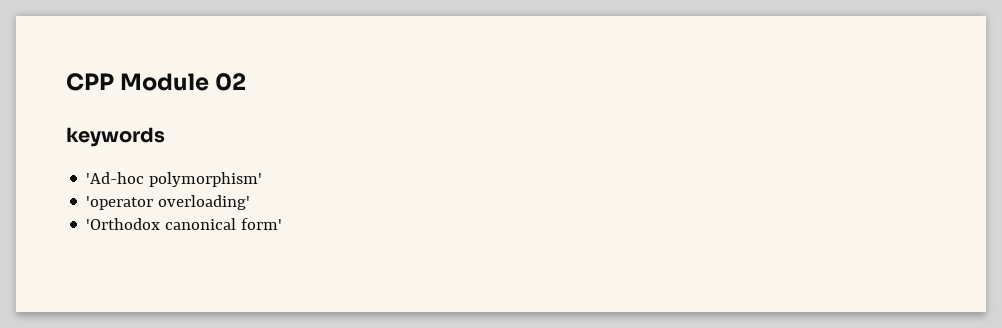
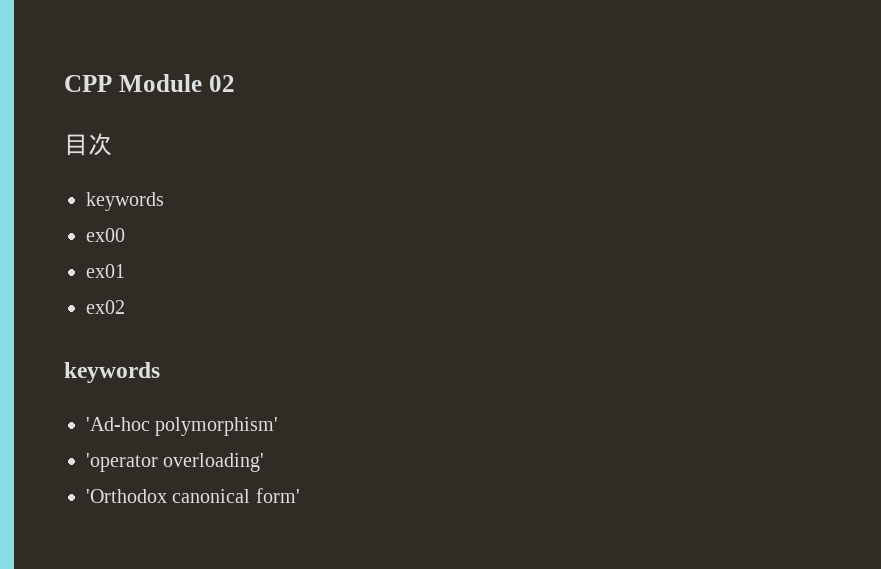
(247, 82) none -> [64,133,112,156] [86,192,164,211] [86,228,125,242] [86,264,125,278] [86,300,125,314] // 目次 // keywords // ex00 // ex01 // ex02

